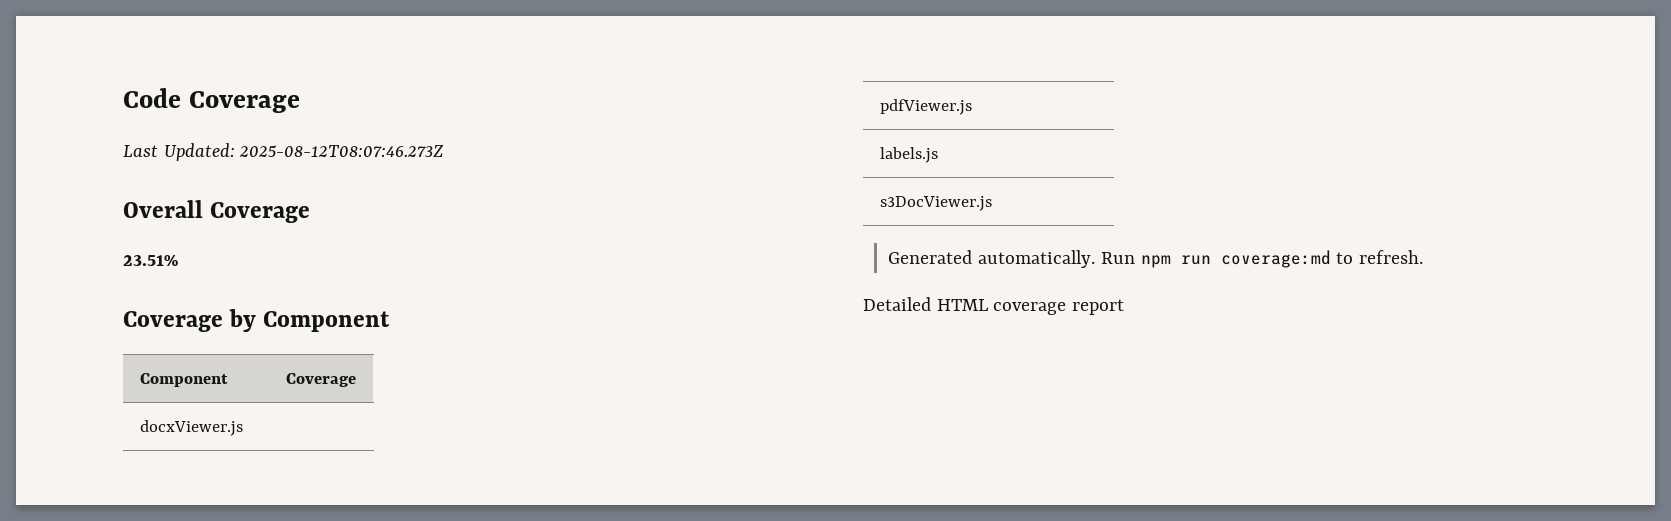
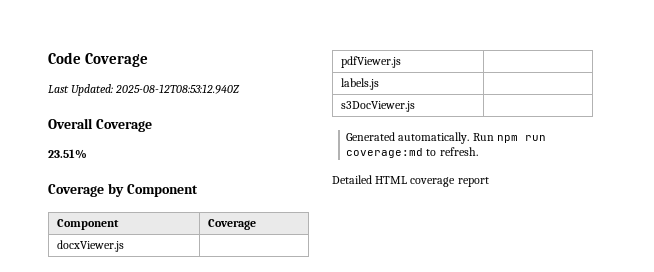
[239,145,445,157] 2025-08-12T08:07:46.273Z -> [115,84,241,94] 2025-08-12T08:53:12.940Z

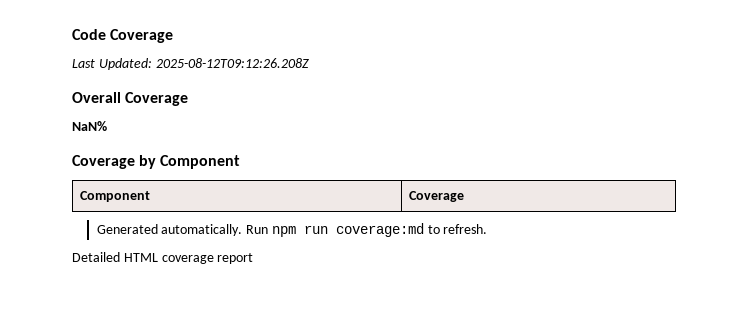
[115,84,241,94] 2025-08-12T08:53:12.940Z -> [155,58,309,68] 2025-08-12T09:12:26.208Z
[48,149,87,159] 23.51% -> [72,121,107,131] NaN%
[56,240,124,252] [340,56,401,68] [340,78,379,90] [340,101,415,112] // docxViewer.js | // pdfViewer.js | // labels.js | // s3DocViewer.js | -> (465, 196) none

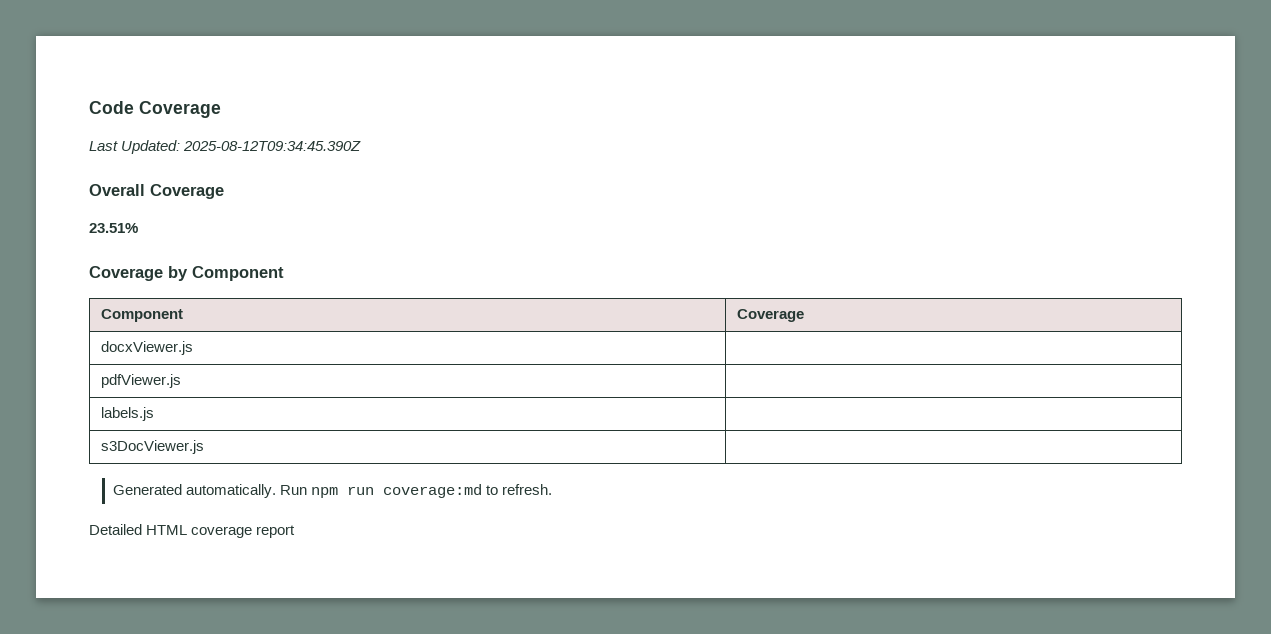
[155,58,309,68] 2025-08-12T09:12:26.208Z -> [183,141,362,151] 2025-08-12T09:34:45.390Z
[72,121,107,131] NaN% -> [89,223,138,233] 23.51%
(465, 196) none -> [100,341,193,355] [100,374,181,388] [100,407,154,421] [100,440,204,454] // docxViewer.js | // pdfViewer.js | // labels.js | // s3DocViewer.js |

